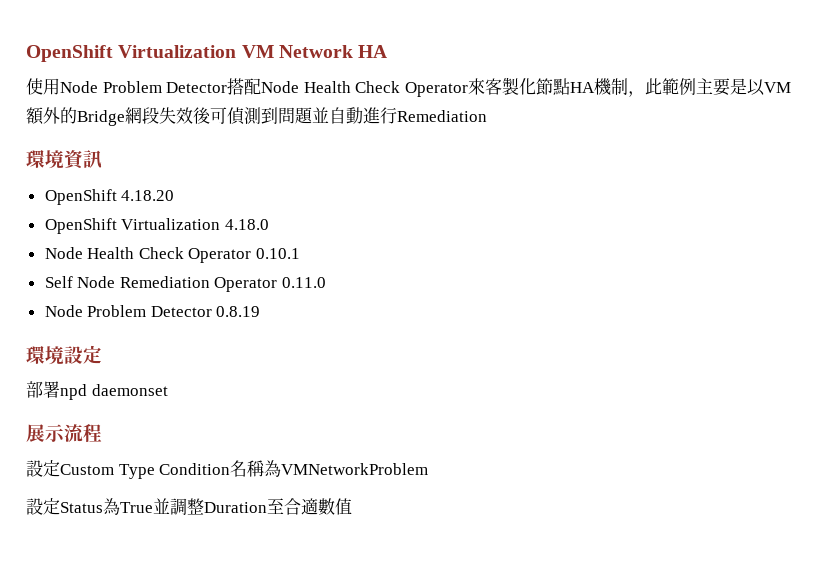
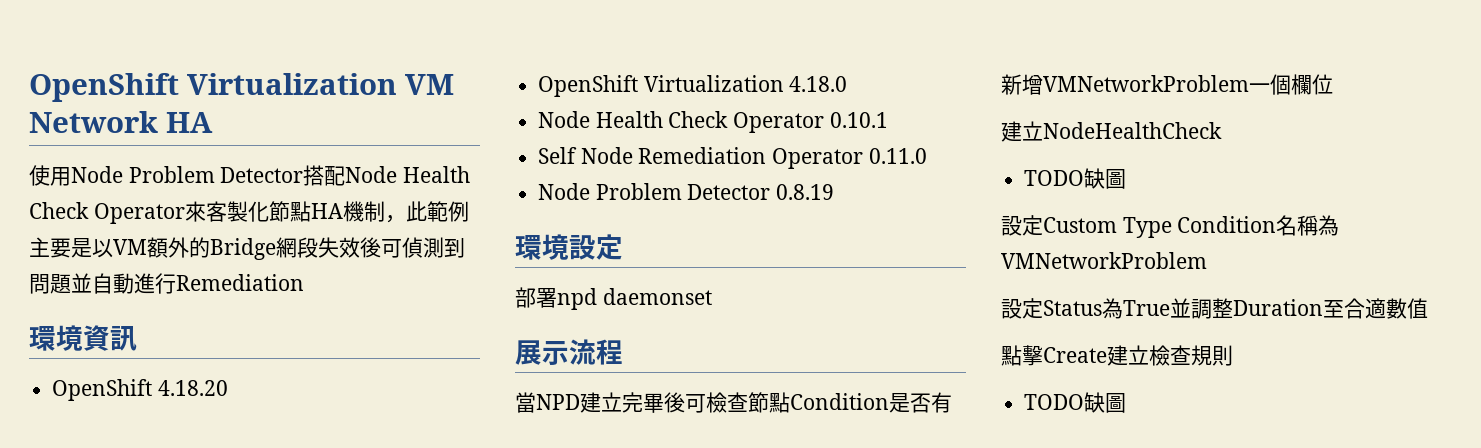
(102, 433) none -> [515,392,952,413] [1001,74,1333,95] [1001,121,1222,142] [1024,168,1127,189] // 當NPD建立完畢後可檢查節點Condition是否有新增VMNetworkProblem一個欄位 // 建立NodeHealthCheck // TODO缺圖
(352, 506) none -> [1001,345,1233,366] [1024,392,1127,413] // 點擊Create建立檢查規則 // TODO缺圖

